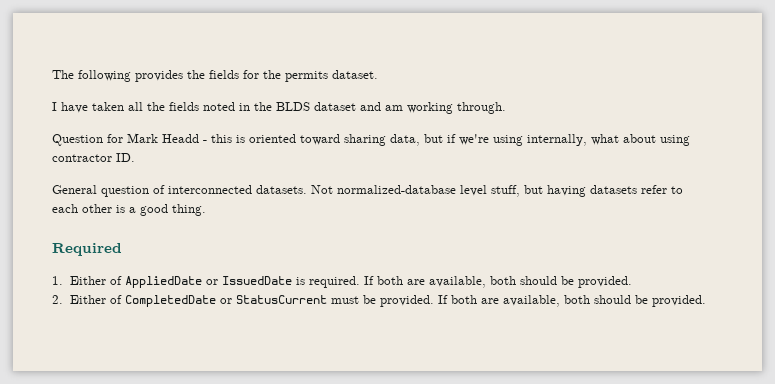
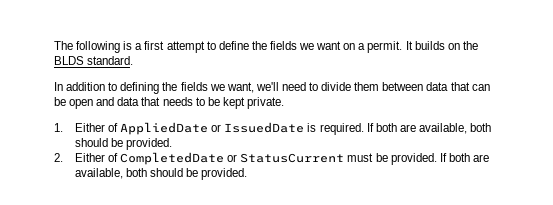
[135,70,378,82] [52,102,506,114] [52,133,690,146] [52,153,135,162] [52,185,683,197] [52,204,206,216] [52,243,122,256] provides the fields for the permits dataset. // I have taken all the fields noted in the BLDS dataset and am working through. // Question for Mark Headd - this is oriented toward sharing data, but if we're using internally, what about using contractor ID. // General question of interconnected datasets. Not normalized-database level stuff, but having datasets refer to each other is a good thing. // Required -> [123,41,478,53] [54,56,134,65] [54,82,490,94] [54,97,284,109] is a first attempt to define the fields we want on a permit. It builds on the BLDS standard. // In addition to defining the fields we want, we'll need to divide them between data that can be open and data that needs to be kept private.

